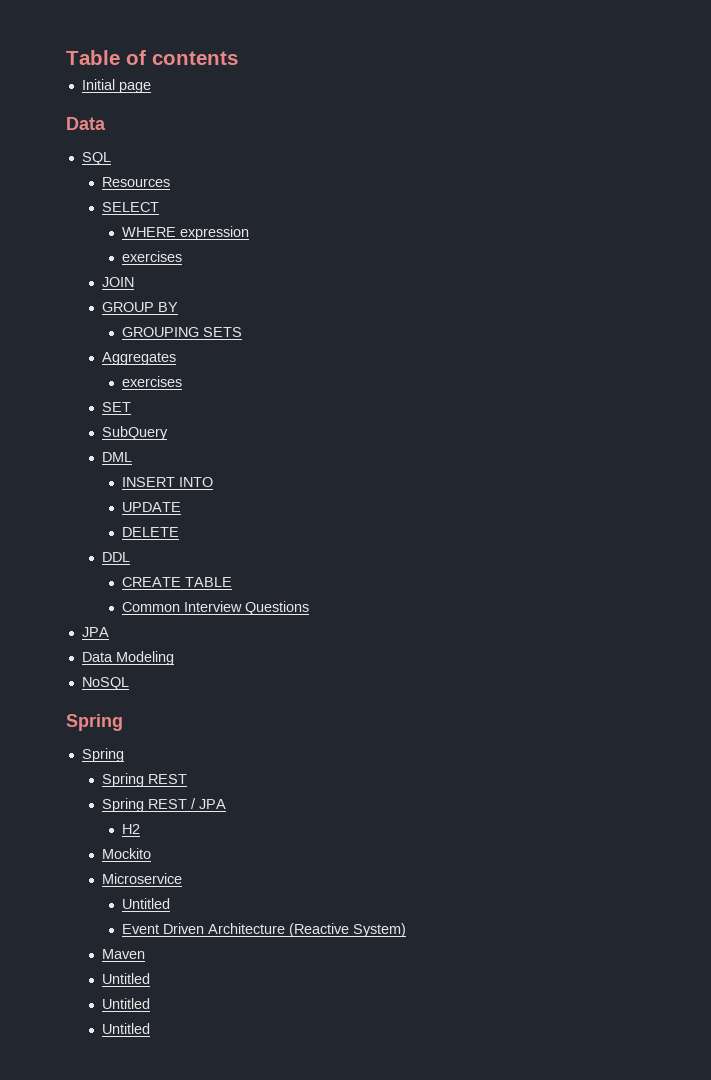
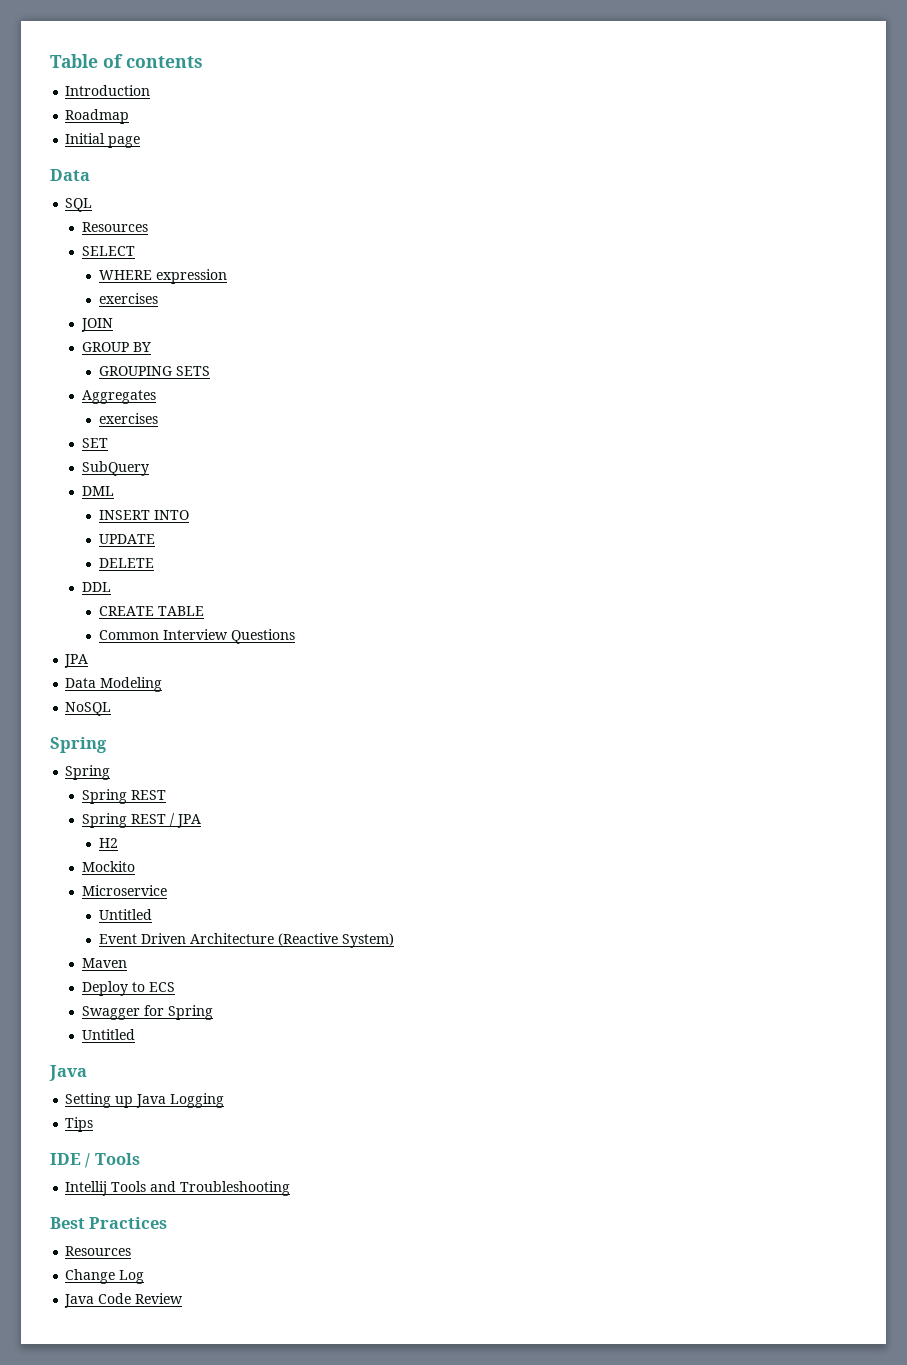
(238, 58) none -> [65,85,151,96] [65,109,130,124] // Introduction // Roadmap
[101,973,150,984] [101,998,150,1009] [101,1023,150,1034] Untitled // Untitled // Untitled -> [82,981,176,996] [82,1005,214,1020] [82,1029,136,1040] [49,1065,87,1081] [65,1093,225,1108] [65,1117,94,1132] [50,1153,140,1168] [65,1181,291,1196] [50,1217,168,1229] [65,1246,132,1256] [65,1269,145,1284] [64,1293,184,1308] Deploy to ECS // Swagger for Spring // Untitled // Java // Setting up Java Logging // Tips // IDE / Tools // Intellij Tools and Troubleshooting // Best Practices // Resources // Change Log // Java Code Review

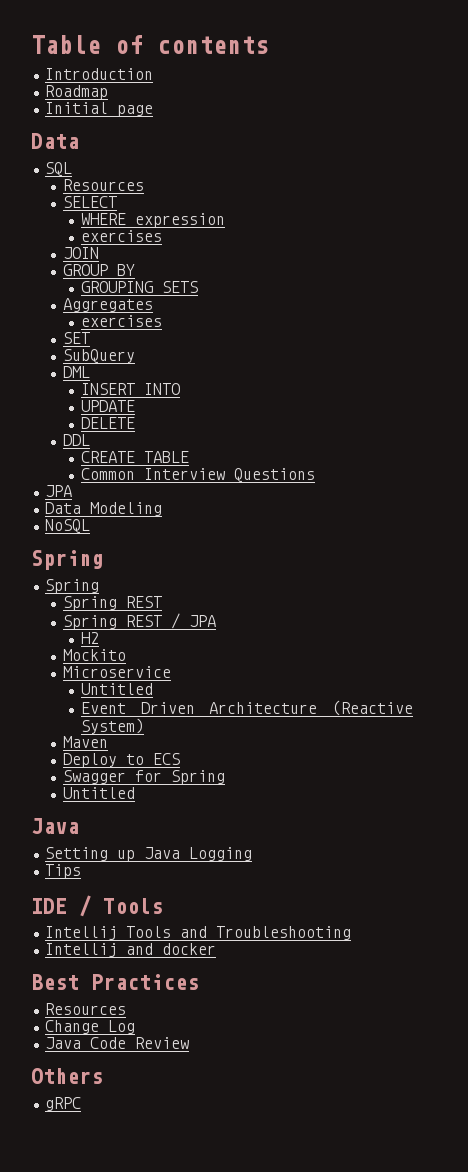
(291, 1188) none -> [45,943,217,957] // Intellij and docker
(184, 1298) none -> [31,1068,103,1084] [45,1097,82,1111] // Others // gRPC

